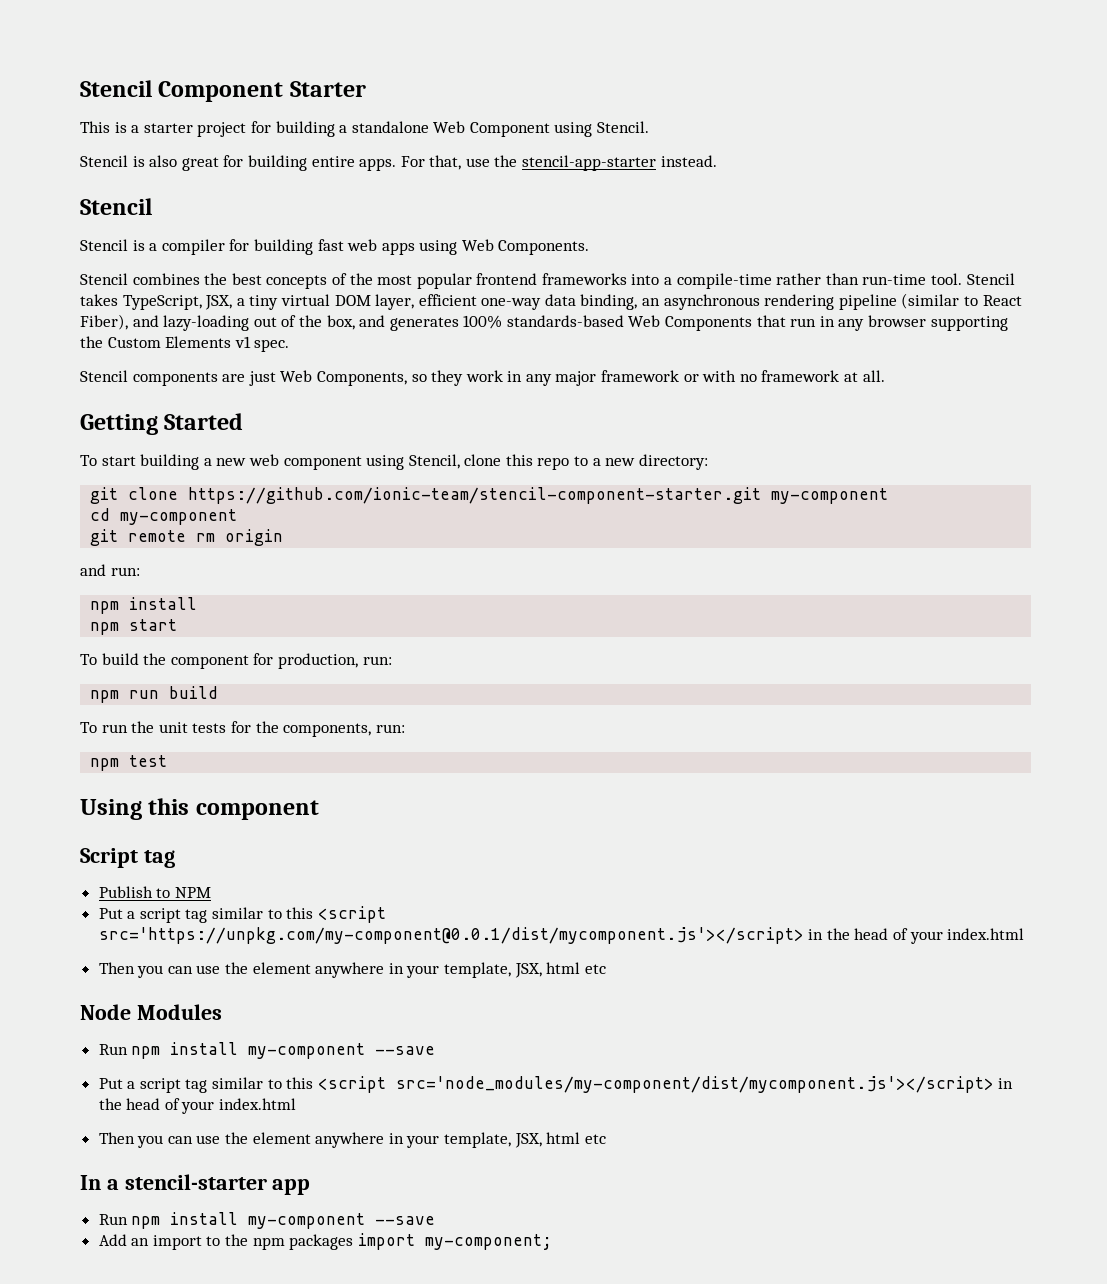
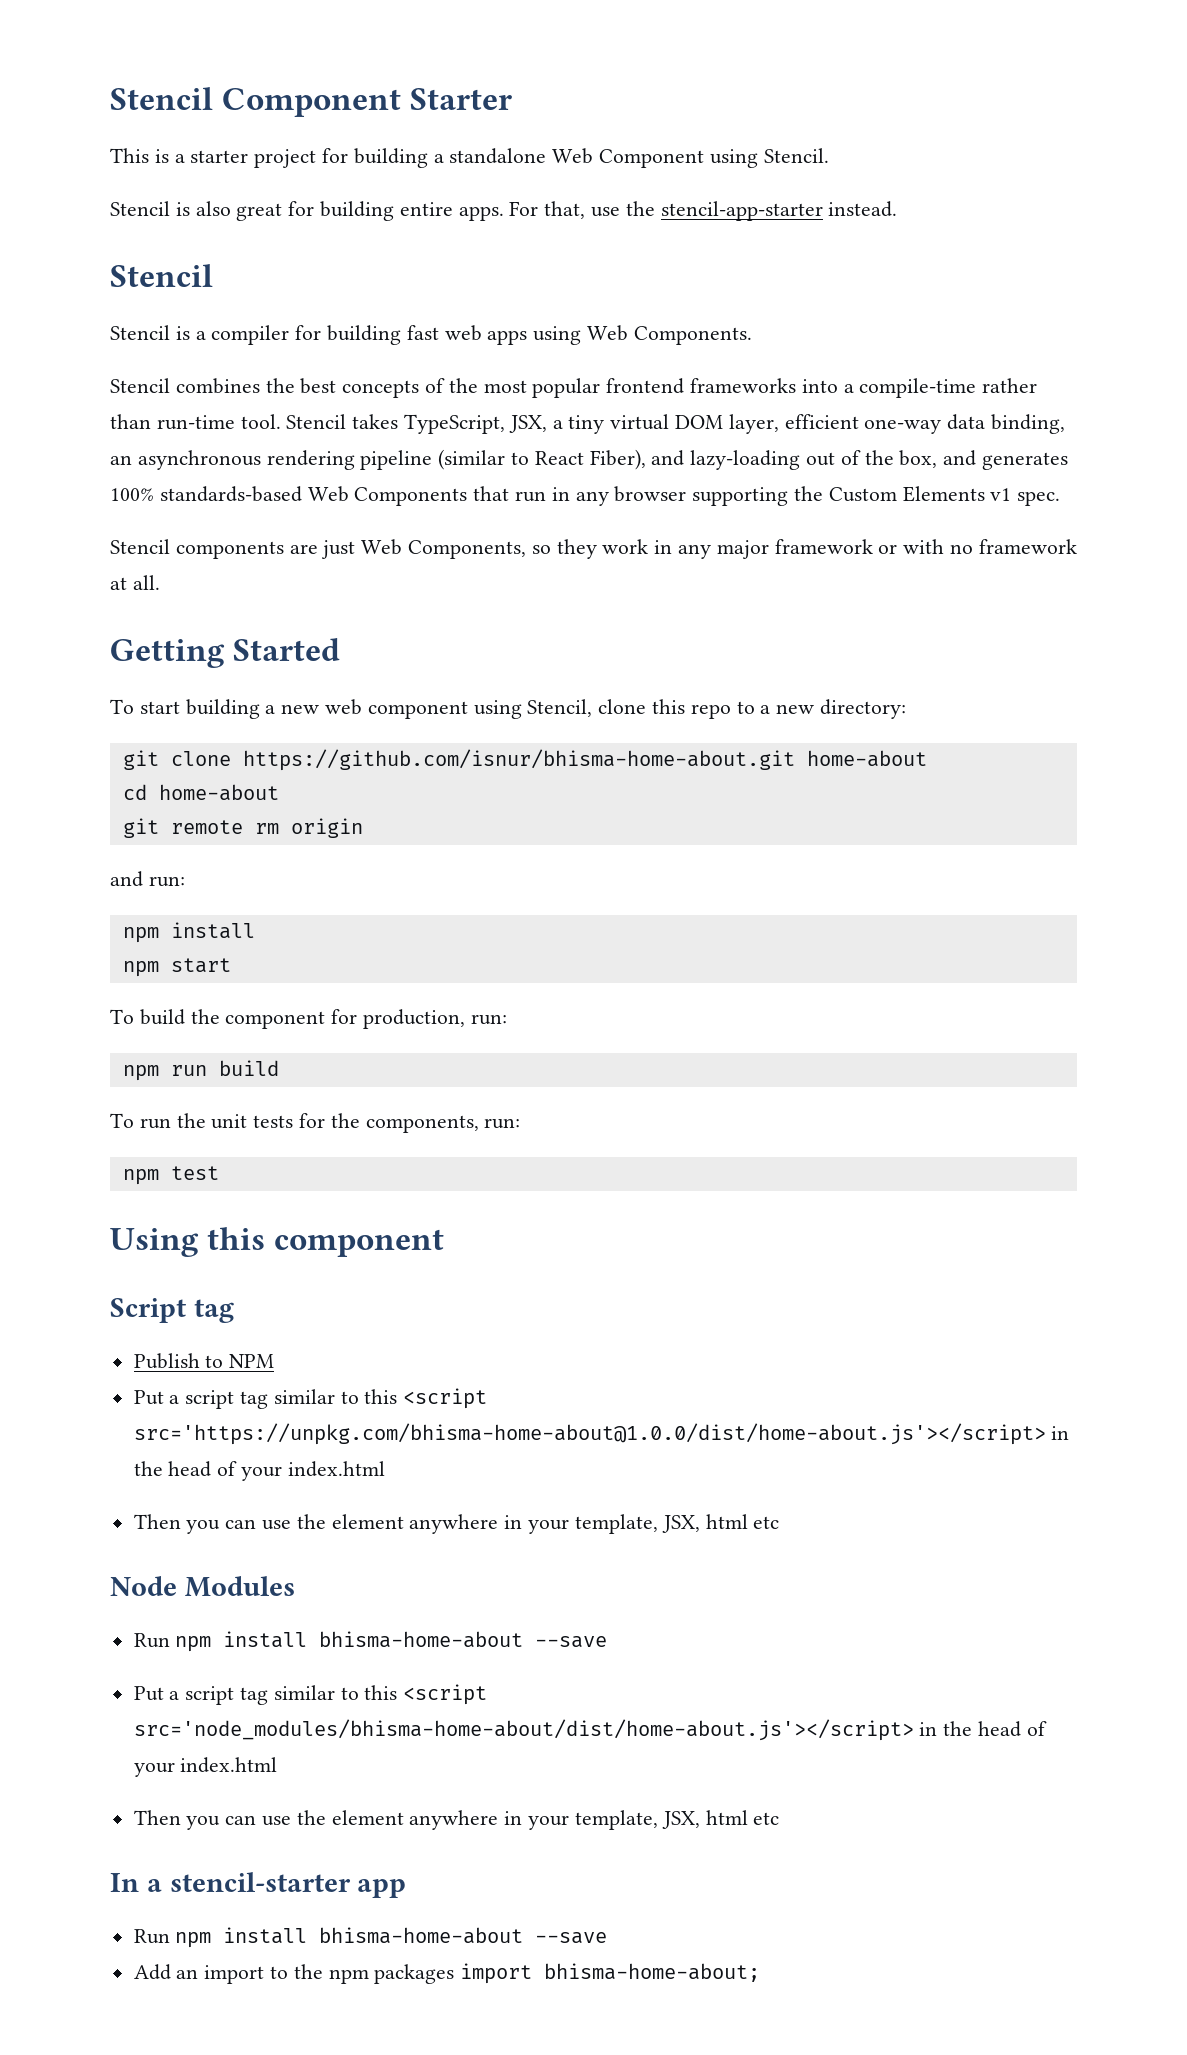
[188,487,889,504] https://github.com/ionic-team/stencil-component-starter.git my-component -> [242,749,927,771] https://github.com/isnur/bhisma-home-about.git home-about
[120,509,238,525] my-component -> [158,784,279,801] home-about
[98,927,804,944] src='https://unpkg.com/my-component@0.0.1/dist/mycomponent.js'></script> -> [133,1423,1046,1445] src='https://unpkg.com/bhisma-home-about@1.0.0/dist/home-about.js'></script>
[248,1043,366,1059] my-component -> [319,1631,524,1648] bhisma-home-about
[395,1076,994,1093] src='node_modules/my-component/dist/mycomponent.js'></script> -> [133,1719,914,1741] src='node_modules/bhisma-home-about/dist/home-about.js'></script>
[248,1213,366,1229] my-component -> [319,1927,524,1944] bhisma-home-about
[424,1234,552,1250] my-component; -> [544,1963,761,1982] bhisma-home-about;

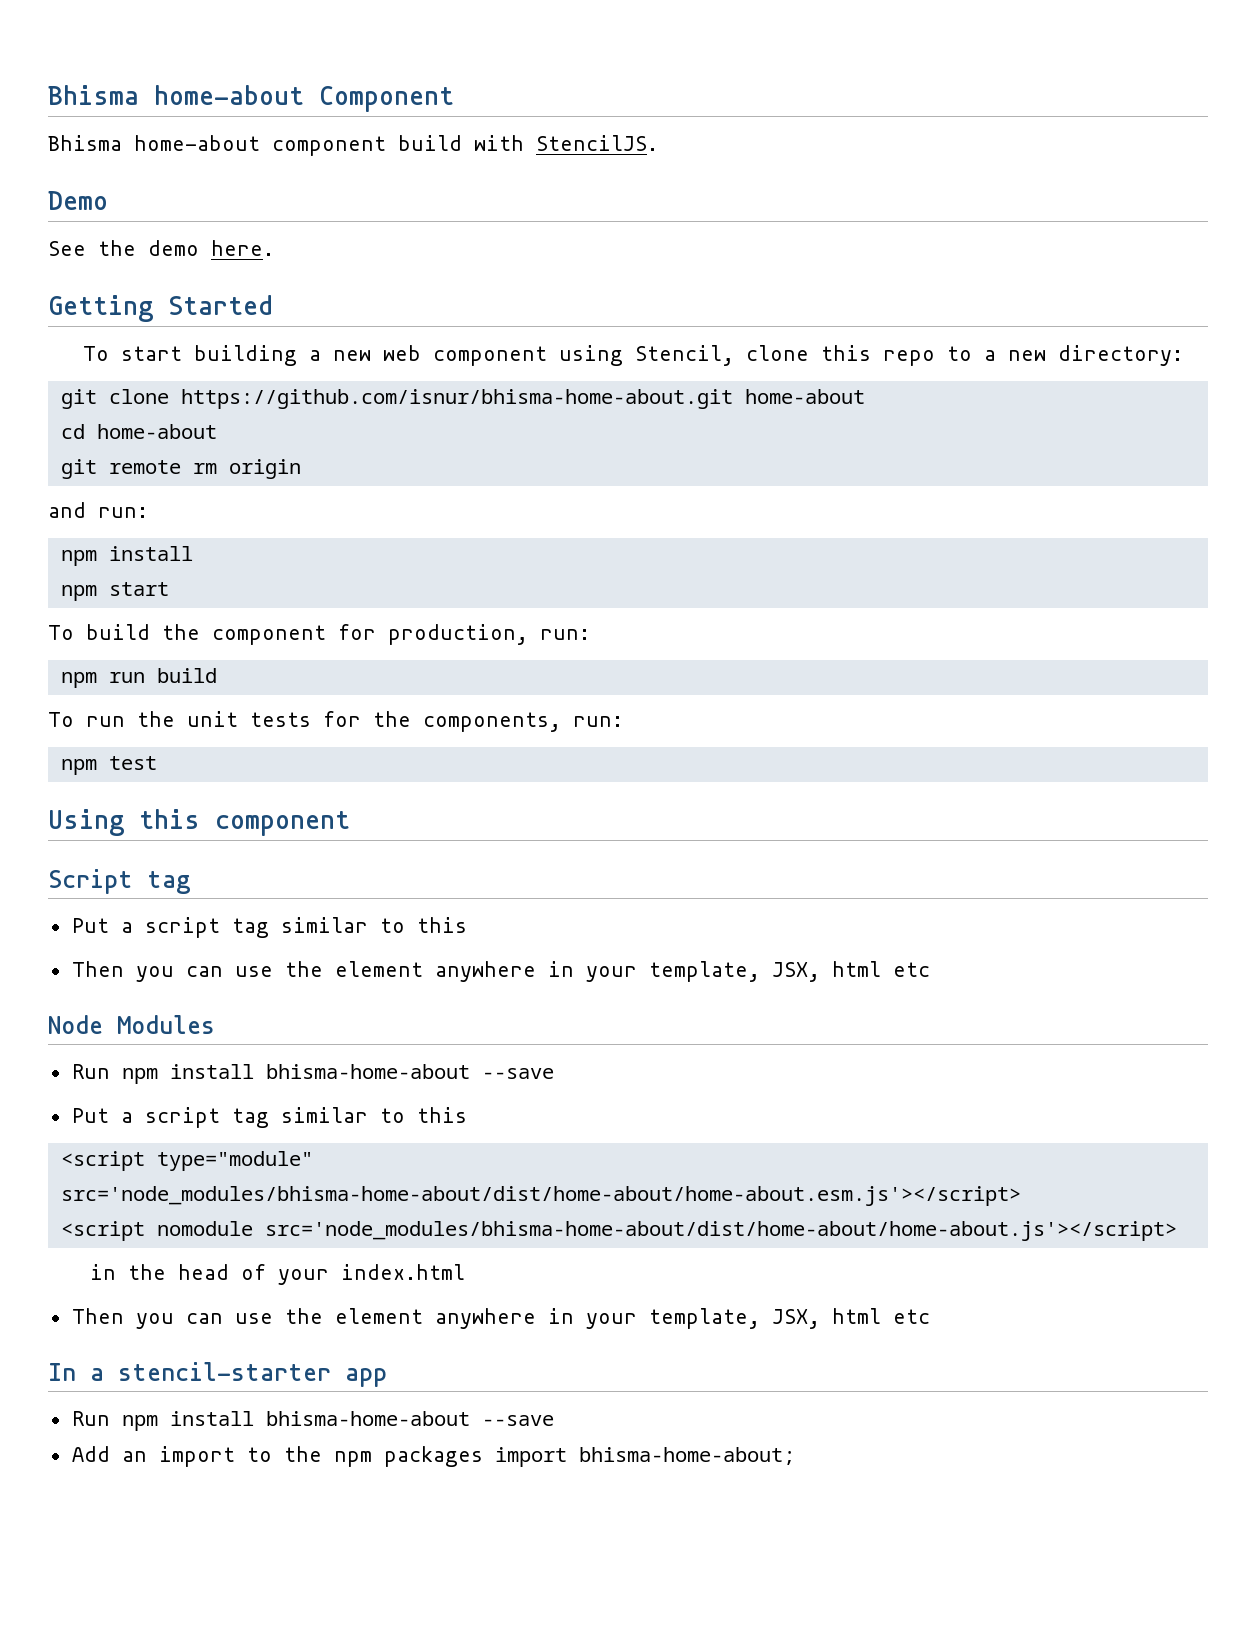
[110,87,513,117] [110,148,829,168] [110,201,898,221] [110,264,213,287] [110,325,752,345] [110,378,1038,398] [110,414,1066,434] [110,449,1069,470] [110,486,1061,506] [110,539,1077,559] [110,575,160,590] Stencil Component Starter // This is a starter project for building a standalone Web Component using Stencil. // Stencil is also great for building entire apps. For that, use the stencil-app-starter instead. // Stencil // Stencil is a compiler for building fast web apps using Web Components. // Stencil combines the best concepts of the most popular frontend frameworks into a compile-time rather than run-time tool. Stencil takes TypeScript, JSX, a tiny virtual DOM layer, efficient one-way data binding, an asynchronous rendering pipeline (similar to React Fiber), and lazy-loading out of the box, and generates 100% standards-based Web Components that run in any browser supporting the Custom Elements v1 spec. // Stencil components are just Web Components, so they work in any major framework or with no framework at all. -> [48,85,454,112] [48,135,658,156] [48,191,108,210] [48,240,274,256] Bhisma home-about Component // Bhisma home-about component build with StencilJS. // Demo // See the demo here.
[133,1353,275,1369] [133,1388,488,1409] [133,1423,1070,1445] [133,1461,385,1481] // Publish to NPM // Put a script tag similar to this <script src='https://unpkg.com/bhisma-home-about@1.0.0/dist/home-about.js'></script> in the head of your index.html -> [71,917,467,938] // Put a script tag similar to this
[403,1684,488,1705] [133,1719,914,1741] <script src='node_modules/bhisma-home-about/dist/home-about.js'></script> -> [60,1151,313,1171] [60,1186,1021,1206] [60,1221,1177,1241] // <script type="module" src='node_modules/bhisma-home-about/dist/home-about/home-about.esm.js'></script> // <script nomodule src='node_modules/bhisma-home-about/dist/home-about/home-about.js'></script> //

